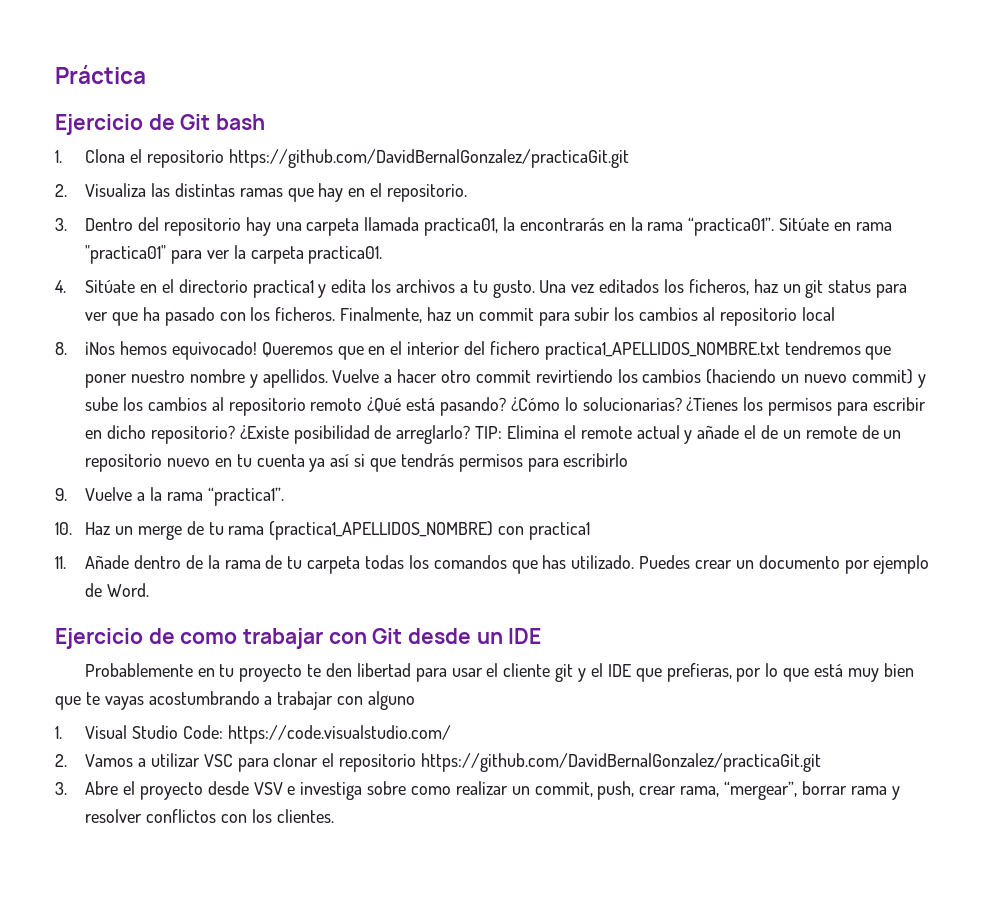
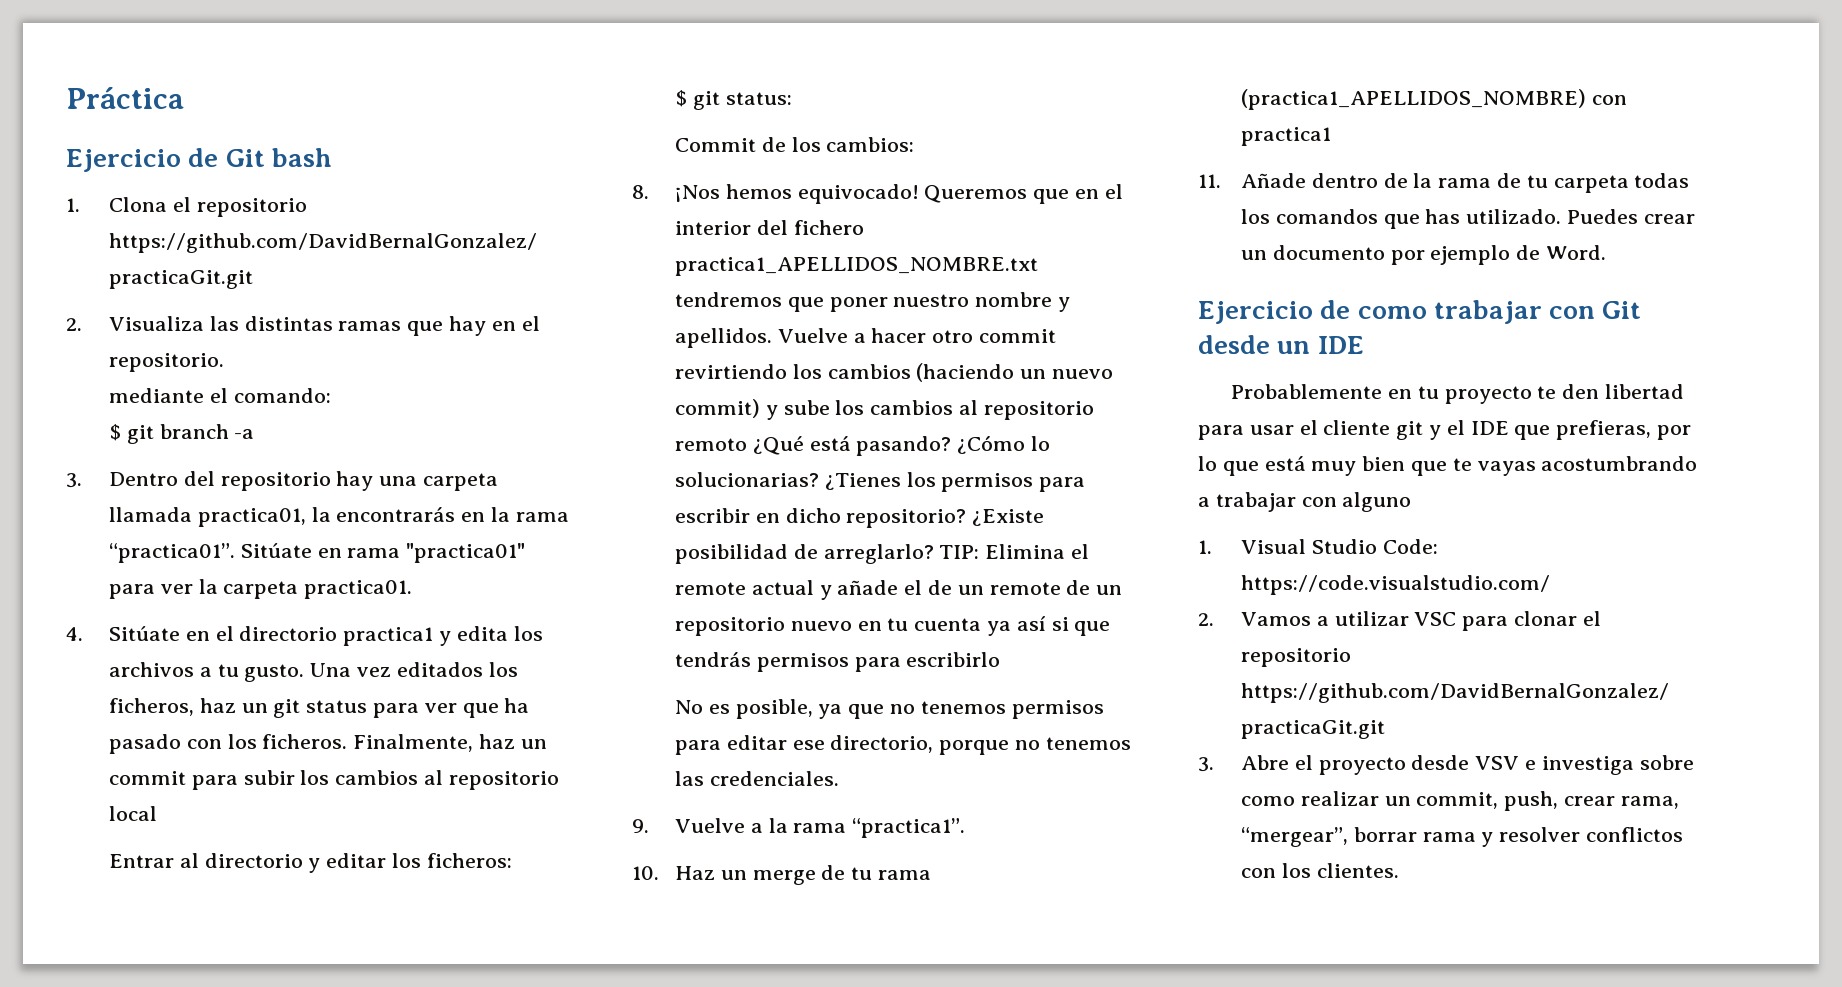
(467, 193) none -> [108,388,331,403] [108,424,255,444] // mediante el comando: // $ git branch -a
(835, 314) none -> [108,853,512,873] [674,90,792,110] [674,137,915,152] // Entrar al directorio y editar los ficheros: // $ git status: // Commit de los cambios:
(629, 460) none -> [674,699,1104,719] [674,735,1131,755] [674,771,839,786] // No es posible, ya que no tenemos permisos para editar ese directorio, porque no tenemos las credenciales.

